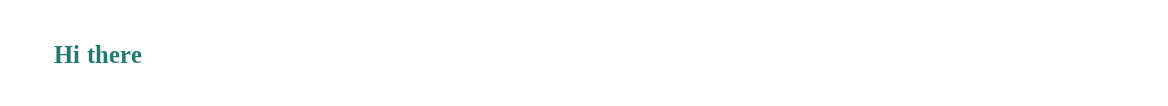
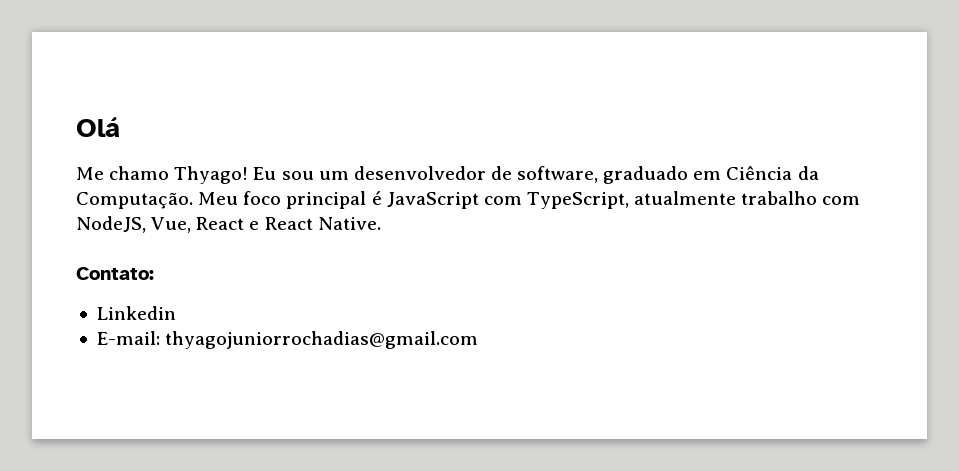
[54,45,142,63] Hi there -> [76,117,120,137] [76,166,819,184] [76,191,861,209] [76,216,381,233] [76,267,154,280] [96,306,176,320] [96,331,479,349] Olá // Me chamo Thyago! Eu sou um desenvolvedor de software, graduado em Ciência da Computação. Meu foco principal é JavaScript com TypeScript, atualmente trabalho com NodeJS, Vue, React e React Native. // Contato: // Linkedin // E-mail: thyagojuniorrochadias@gmail.com

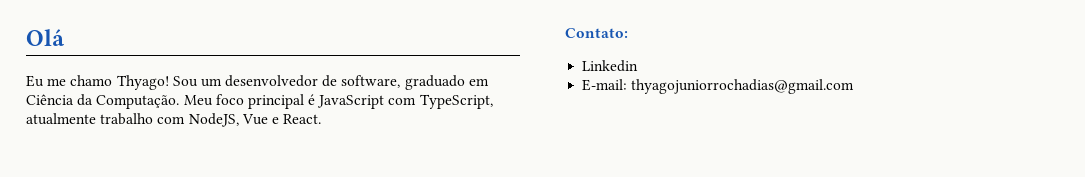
[76,166,314,184] Me chamo Thyago! Eu sou -> [26,75,198,90] Eu me chamo Thyago! Sou
[151,217,381,233] Vue, React e React Native. -> [241,114,322,125] Vue e React.

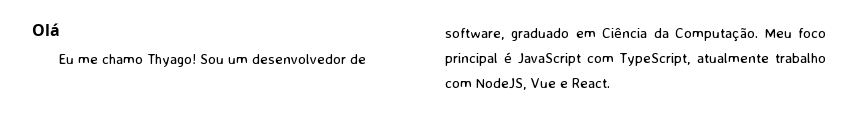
[565,28,628,38] [582,60,639,72] [582,79,855,94] // Contato: // Linkedin // E-mail: thyagojuniorrochadias@gmail.com -> (610, 83) none

